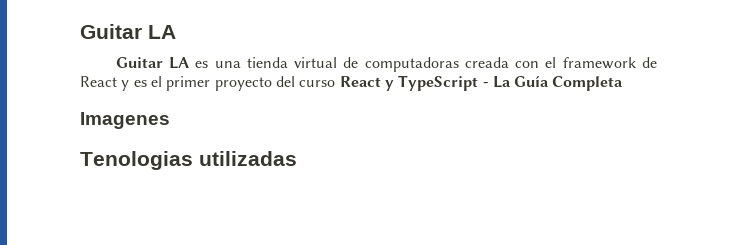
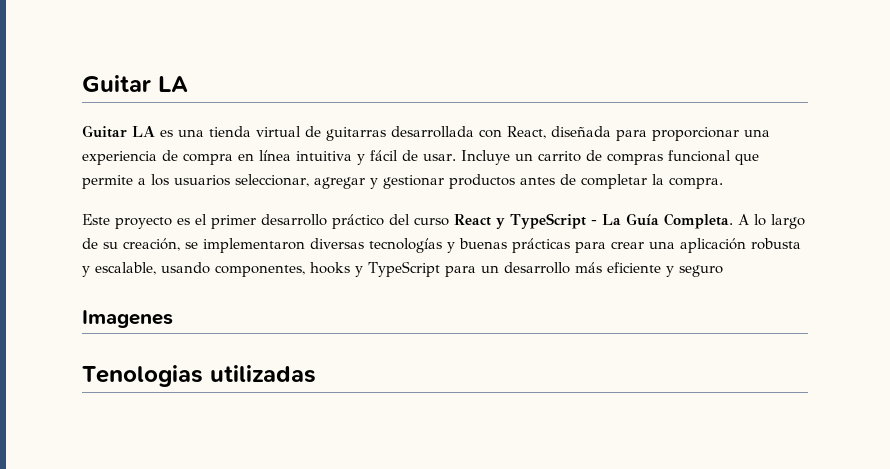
[364,57,657,72] [80,76,130,91] computadoras creada con el framework de React y -> [326,126,770,141] [82,150,759,165] [82,174,723,189] [82,214,172,229] guitarras desarrollada con React, diseñada para proporcionar una experiencia de compra en línea intuitiva y fácil de usar. Incluye un carrito de compras funcional que permite a los usuarios seleccionar, agregar y gestionar productos antes de completar la compra. // Este proyecto
[214,77,272,91] proyecto -> [261,214,384,229] desarrollo práctico
[552,76,624,91] Completa -> [663,213,805,229] [82,238,801,253] [82,261,723,277] Completa. A lo largo de su creación, se implementaron diversas tecnologías y buenas prácticas para crear una aplicación robusta y escalable, usando componentes, hooks y TypeScript para un desarrollo más eficiente y seguro

